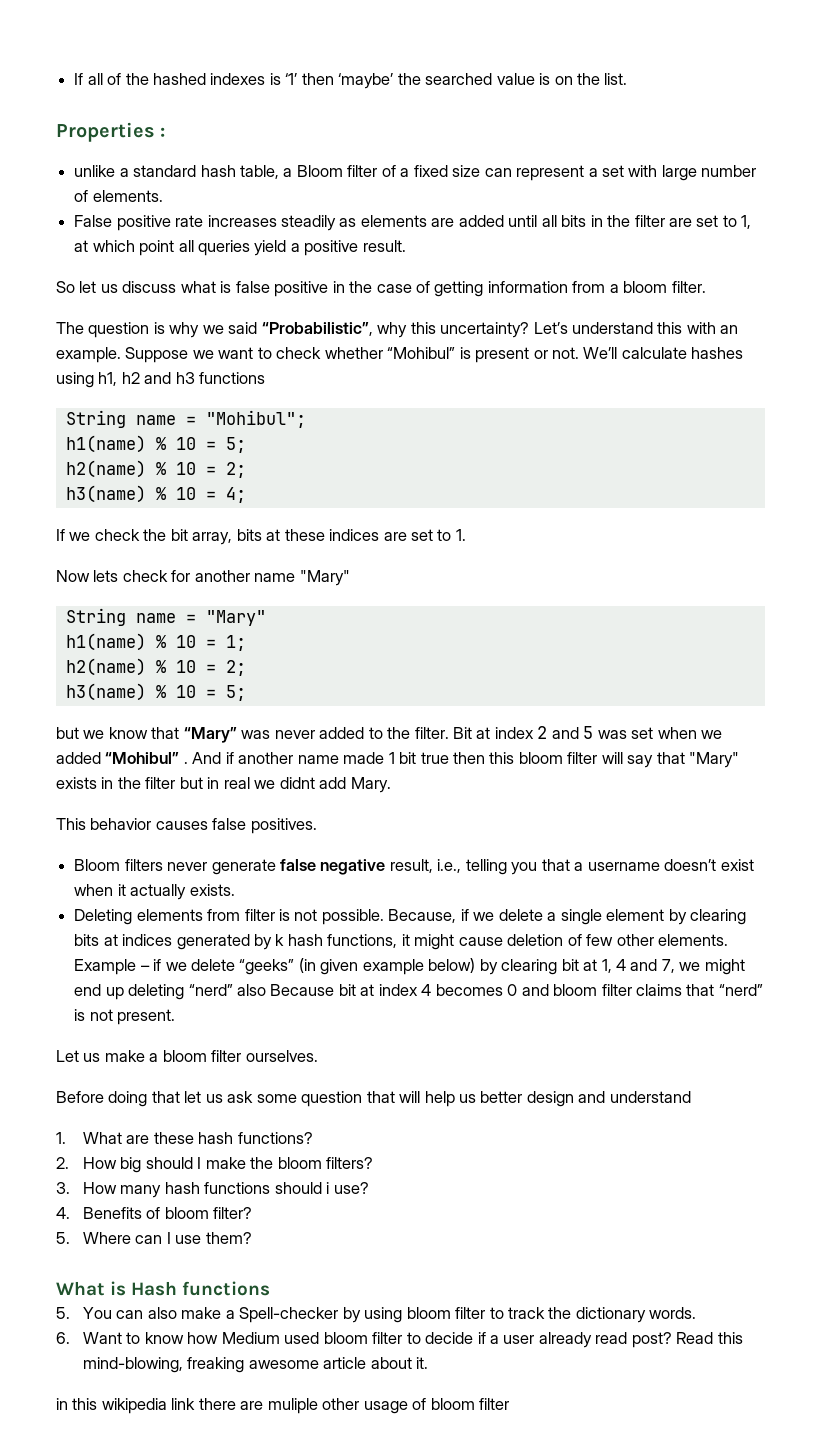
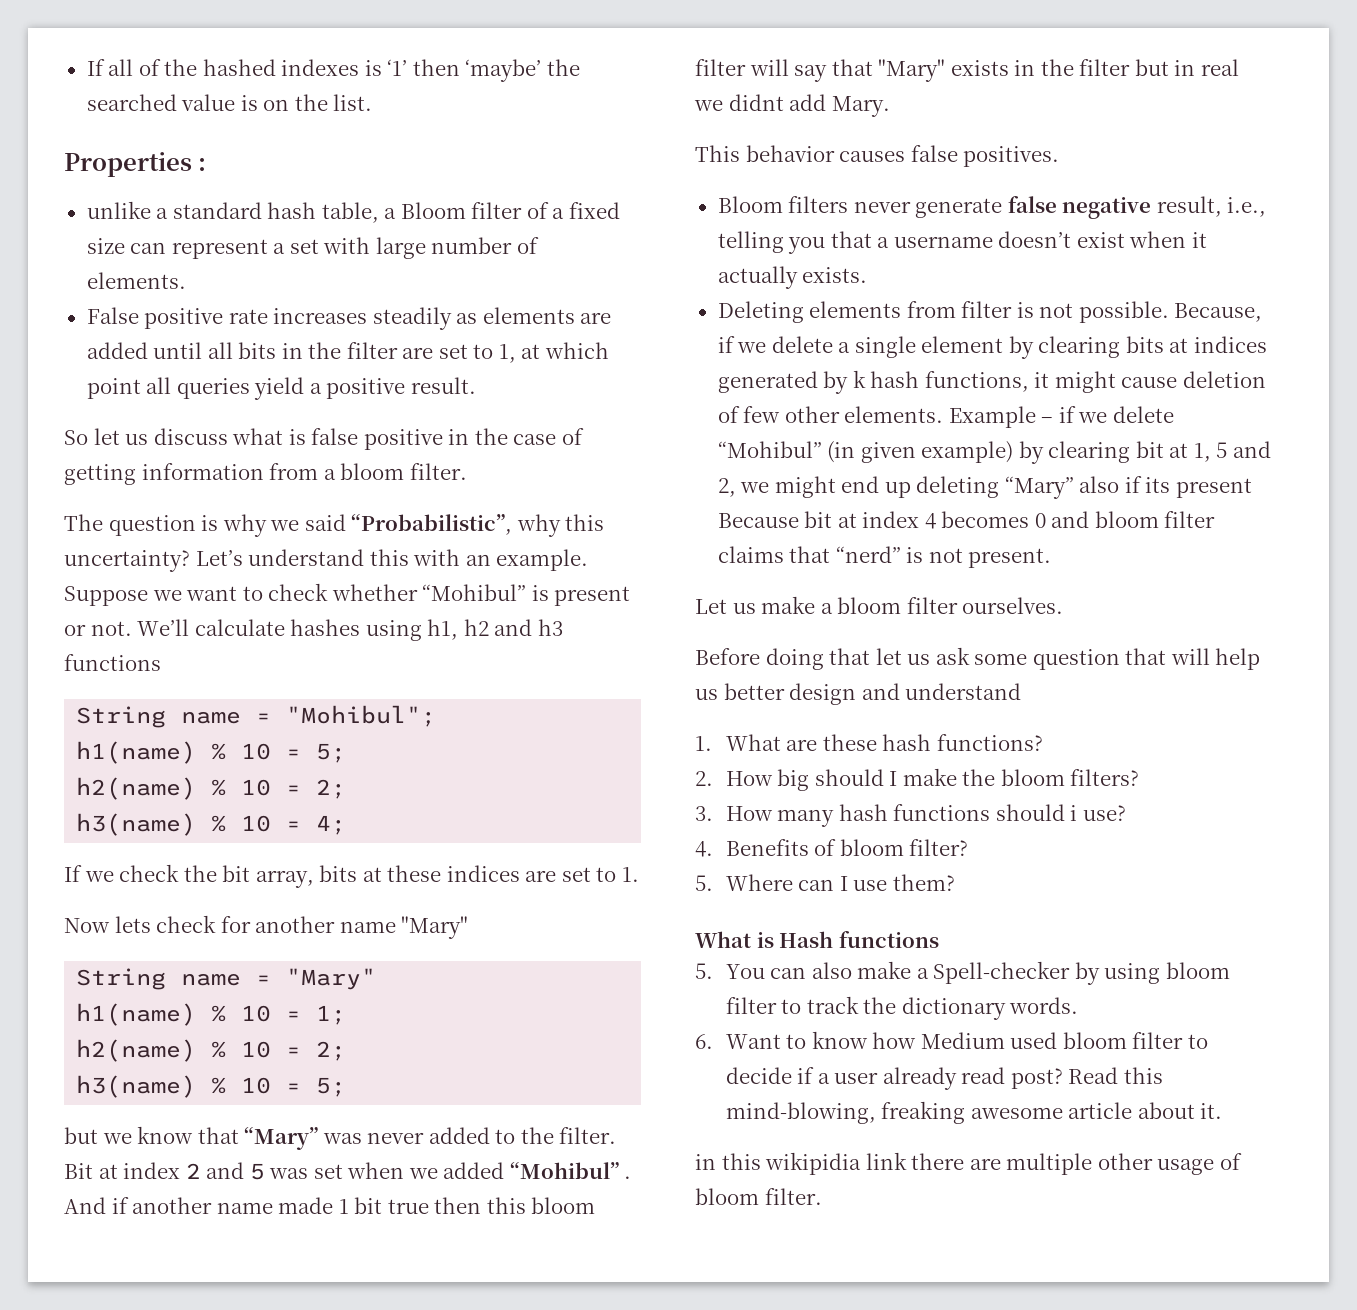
[239,959,295,975] “geeks” -> [717,441,822,458] “Mohibul”
[362,958,476,975] example below) -> [921,441,1014,463] example)
[615,959,675,973] 4 and 7, -> [1216,441,1271,458] [717,478,736,497] 5 and 2,
[188,984,266,996] “nerd” also -> [1004,476,1252,499] “Mary” also if its present
[101,1398,167,1414] wikipedia -> [765,1152,862,1175] wikipidia
[267,1398,318,1414] muliple -> [1006,1153,1093,1175] multiple
[479,1398,510,1410] filter -> [764,1188,822,1205] filter.

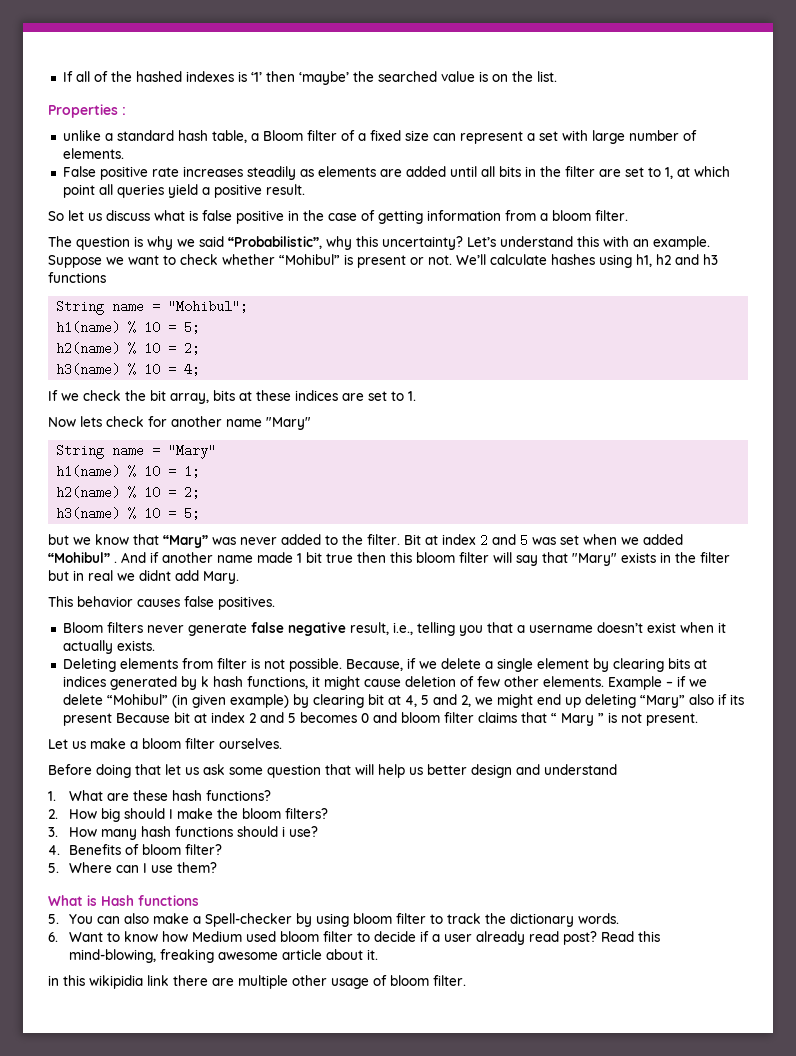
[1193,443,1211,462] 1, -> [404,695,417,707] 4,
[924,513,936,529] 4 -> [248,712,296,723] 2 and 5
[835,546,901,563] “nerd” -> [550,713,604,726] “ Mary ”

